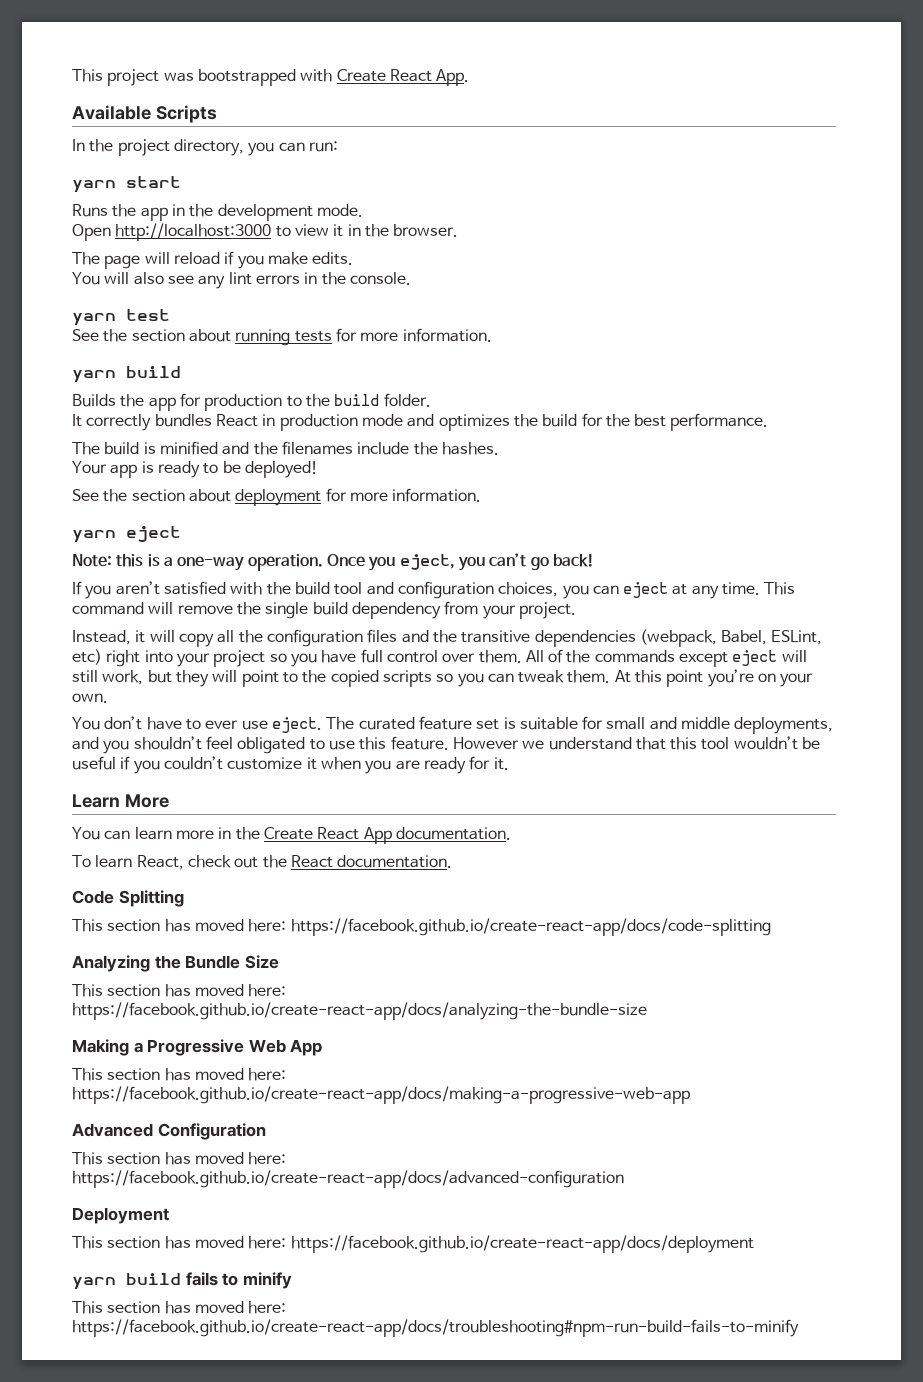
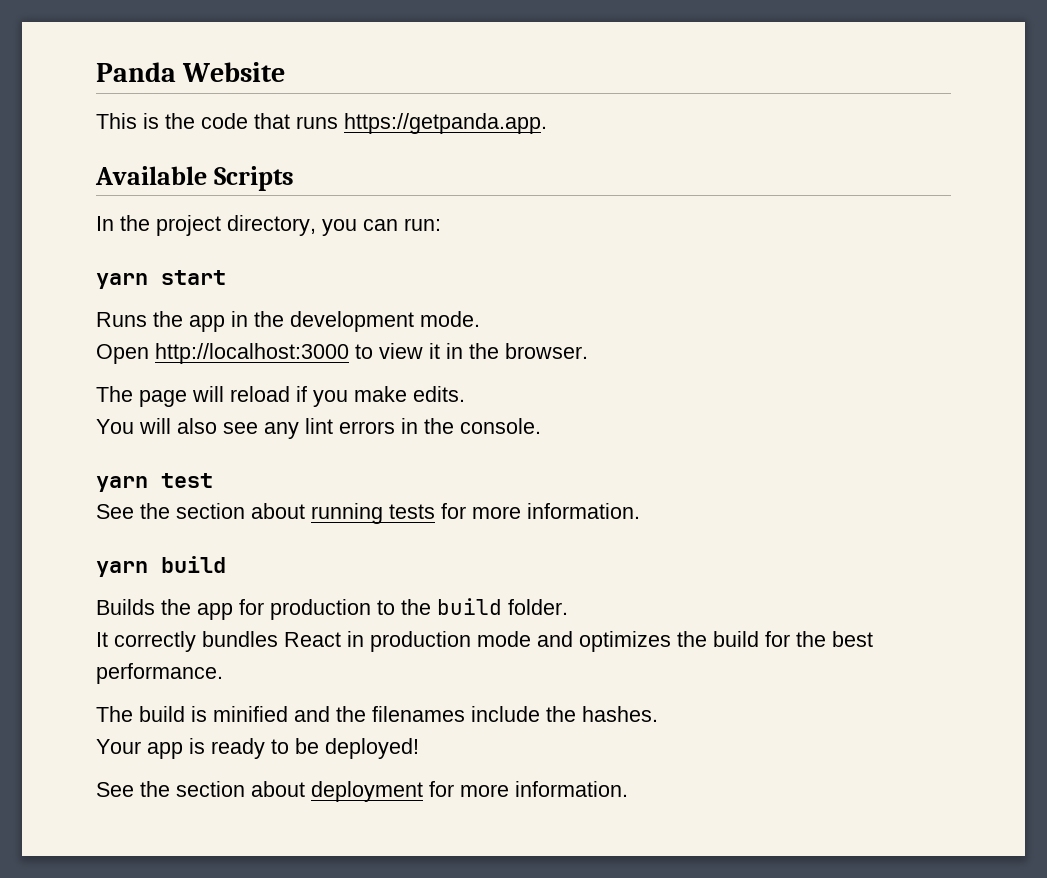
[72,69,470,86] This project was bootstrapped with Create React App. -> [96,62,286,82] [96,113,547,134] Panda Website // This is the code that runs https://getpanda.app.
[72,526,181,543] [72,553,594,571] [72,581,796,599] [72,601,576,619] [72,629,823,647] [72,649,807,667] [72,669,814,687] [72,693,108,703] [72,716,834,734] [72,736,821,754] [72,756,509,774] [72,794,169,808] [72,827,511,844] [72,855,453,870] [72,890,184,907] [72,918,771,936] [72,955,279,972] [72,984,287,997] [72,1002,647,1020] [72,1039,323,1056] [72,1068,287,1081] [72,1086,690,1104] [72,1123,266,1140] [72,1152,287,1165] [72,1170,624,1188] [72,1207,169,1224] [72,1235,754,1253] [72,1272,292,1290] [72,1301,287,1314] [72,1319,799,1337] // yarn eject // Note: this is a one-way operation. Once you eject, you can’t go back! // If you aren’t satisfied with the build tool and configuration choices, you can eject at any time. This command will remove the single build dependency from your project. // Instead, it will copy all the configuration files and the transitive dependencies (webpack, Babel, ESLint, etc) right into your project so you have full control over them. All of the commands except eject will still work, but they will point to the copied scripts so you can tweak them. At this point you’re on your own. // You don’t have to ever use eject. The curated feature set is suitable for small and middle deployments, and you shouldn’t feel obligated to use this feature. However we understand that this tool wouldn’t be useful if you couldn’t customize it when you are ready for it. // Learn More // You can learn more in the Create React App documentation. // To learn React, check out the React documentation. // Code Splitting // This section has moved here: https://facebook.github.io/create-react-app/docs/code-splitting // Analyzing the Bundle Size // This section has moved here: https://facebook.github.io/create-react-app/docs/analyzing-the-bundle-size // Making a Progressive Web App // This section has moved here: https://facebook.github.io/create-react-app/docs/making-a-progressive-web-app // Advanced Configuration // This section has moved here: https://facebook.github.io/create-react-app/docs/advanced-configuration // Deployment // This section has moved here: https://facebook.github.io/create-react-app/docs/deployment // yarn build fails to minify // This section has moved here: https://facebook.github.io/create-react-app/docs/troubleshooting#npm-run-build-fails-to-minify -> (628, 789) none

